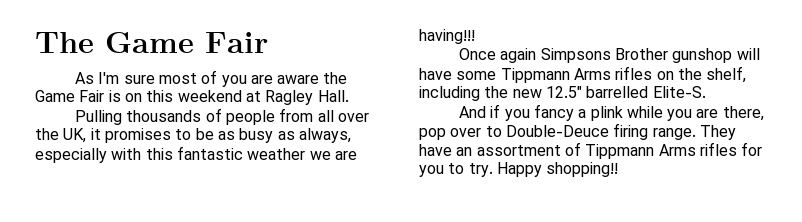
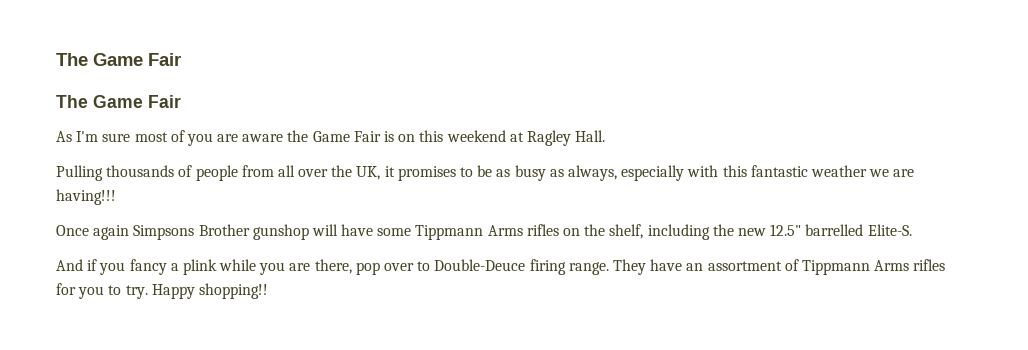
[35,32,268,53] The Game Fair -> [56,53,181,66] [56,95,181,108] The Game Fair // The Game Fair

